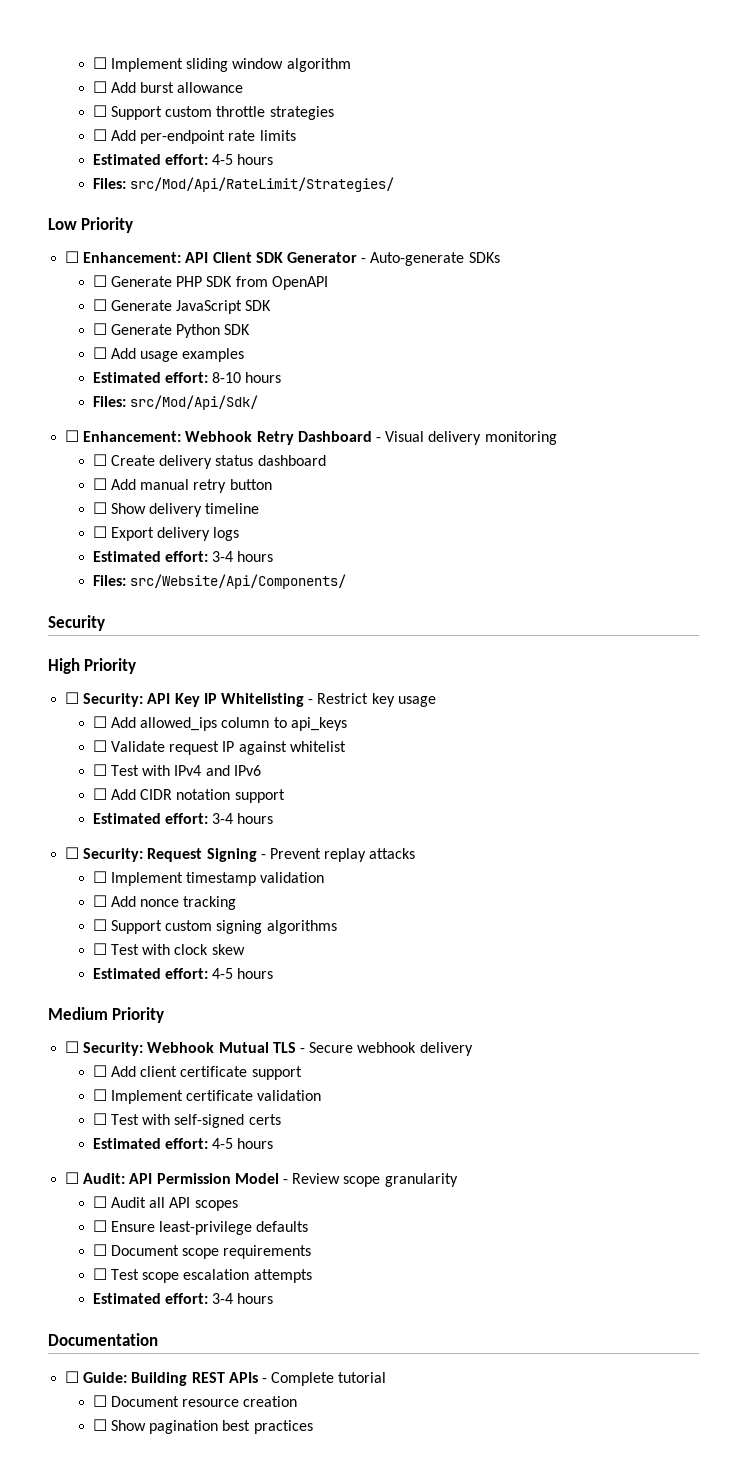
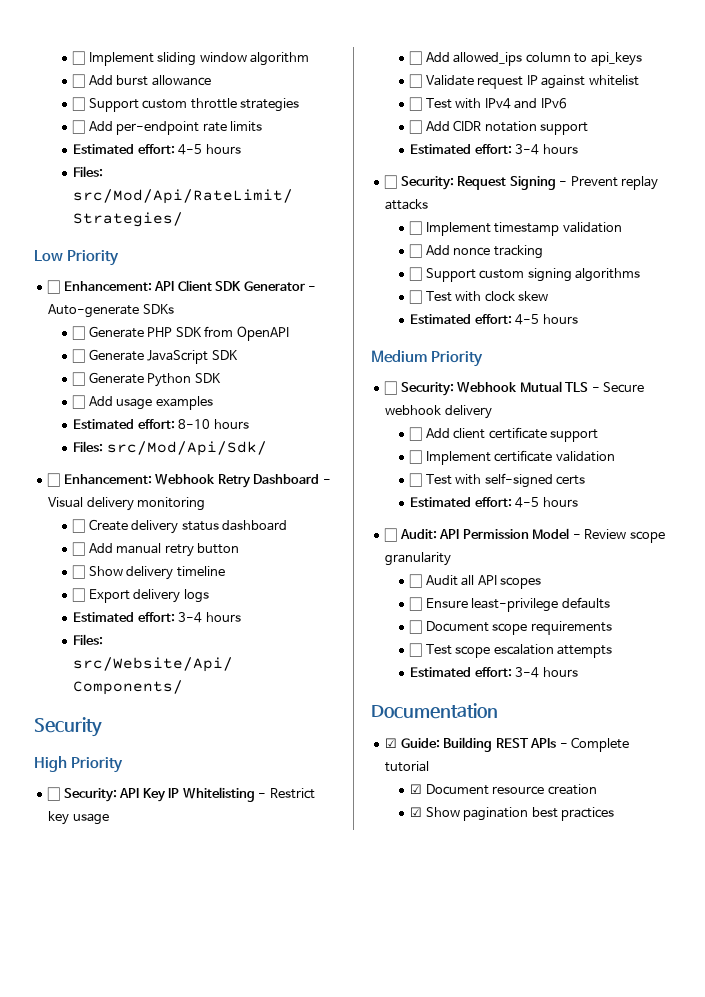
[65,1371,80,1383] ☐ -> [385,738,398,748] ☑
[92,1395,107,1407] ☐ -> [410,784,423,794] ☑
[92,1419,107,1431] ☐ -> [410,807,423,817] ☑

